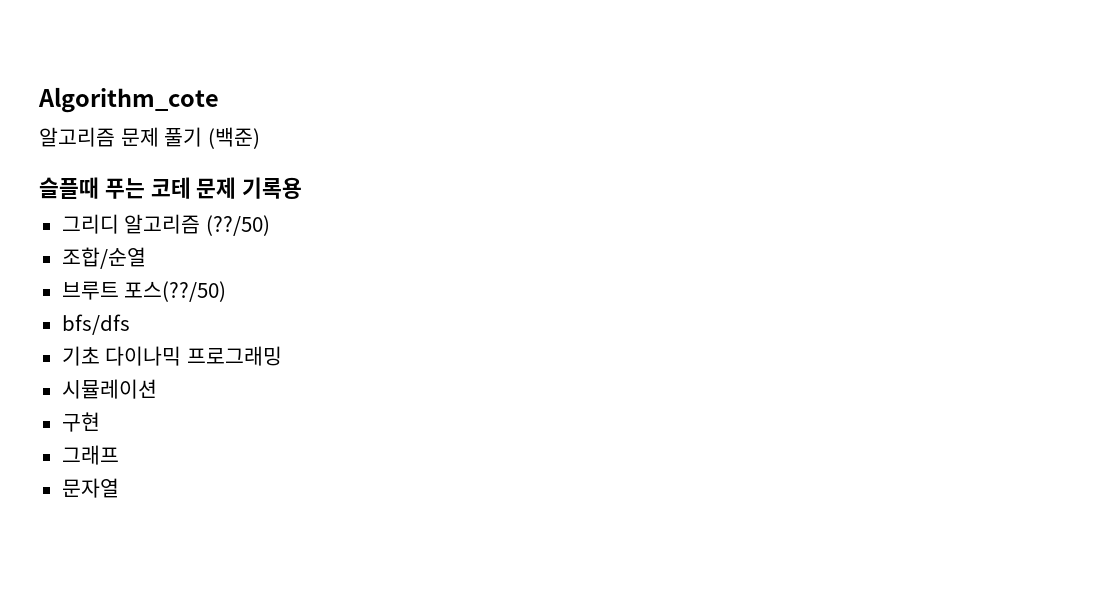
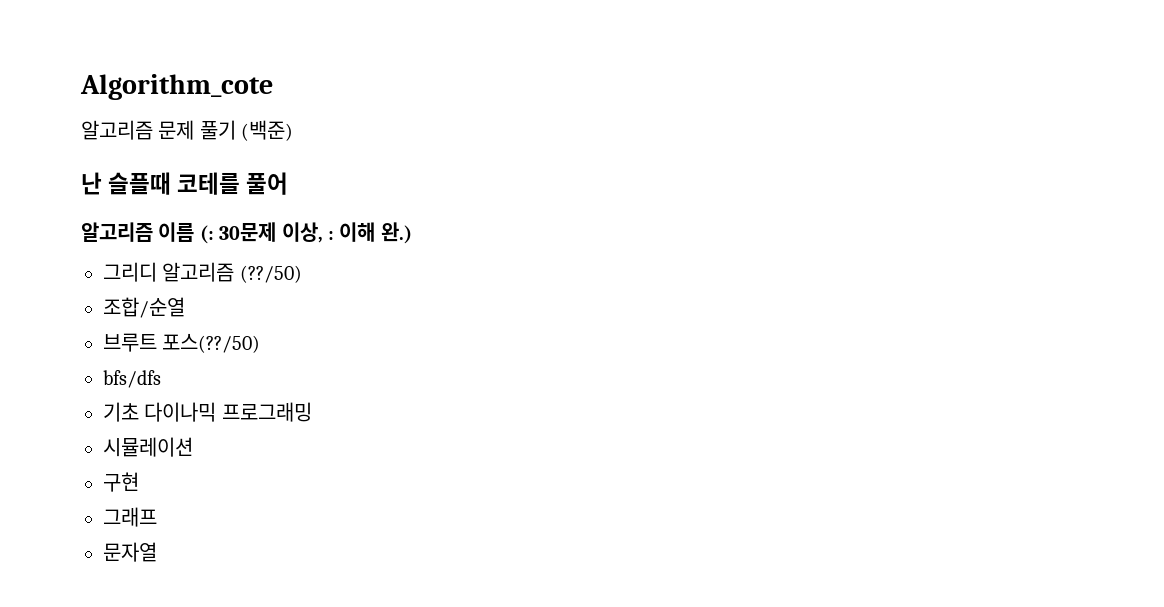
[39,177,303,199] 슬플때 푸는 코테 문제 기록용 -> [81,172,289,195] [81,222,412,244] 난 슬플때 코테를 풀어 // 알고리즘 이름 (: 30문제 이상, : 이해 완.)

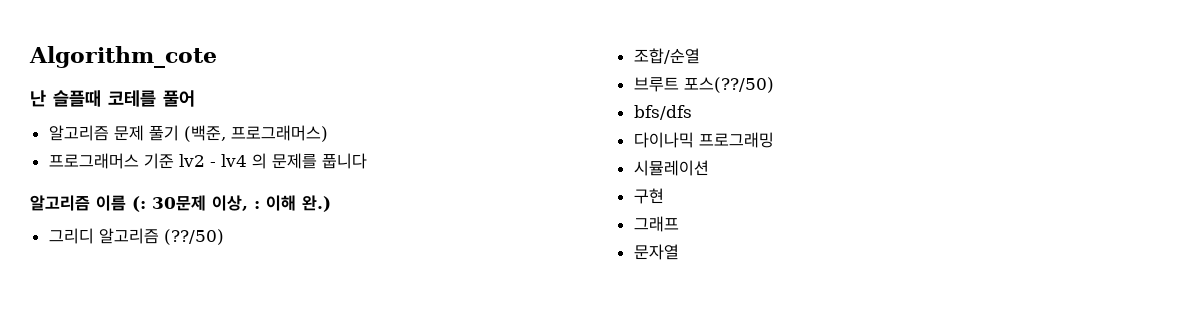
[81,120,294,141] // 알고리즘 문제 풀기 (백준) -> (217, 57) none
(289, 183) none -> [48,125,328,142] [48,153,367,169] // 알고리즘 문제 풀기 (백준, 프로그래머스) // 프로그래머스 기준 lv2 - lv4 의 문제를 풉니다
[103,402,139,422] 기초 -> (692, 112) none

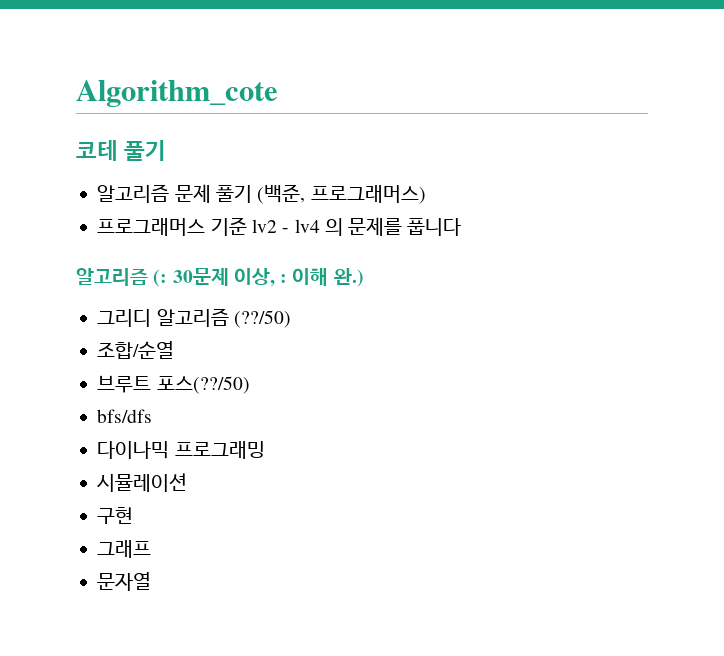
[30,90,195,107] 난 슬플때 코테를 풀어 -> [76,140,167,161] 코테 풀기
[96,195,126,211] 이름 -> (148, 277) none

